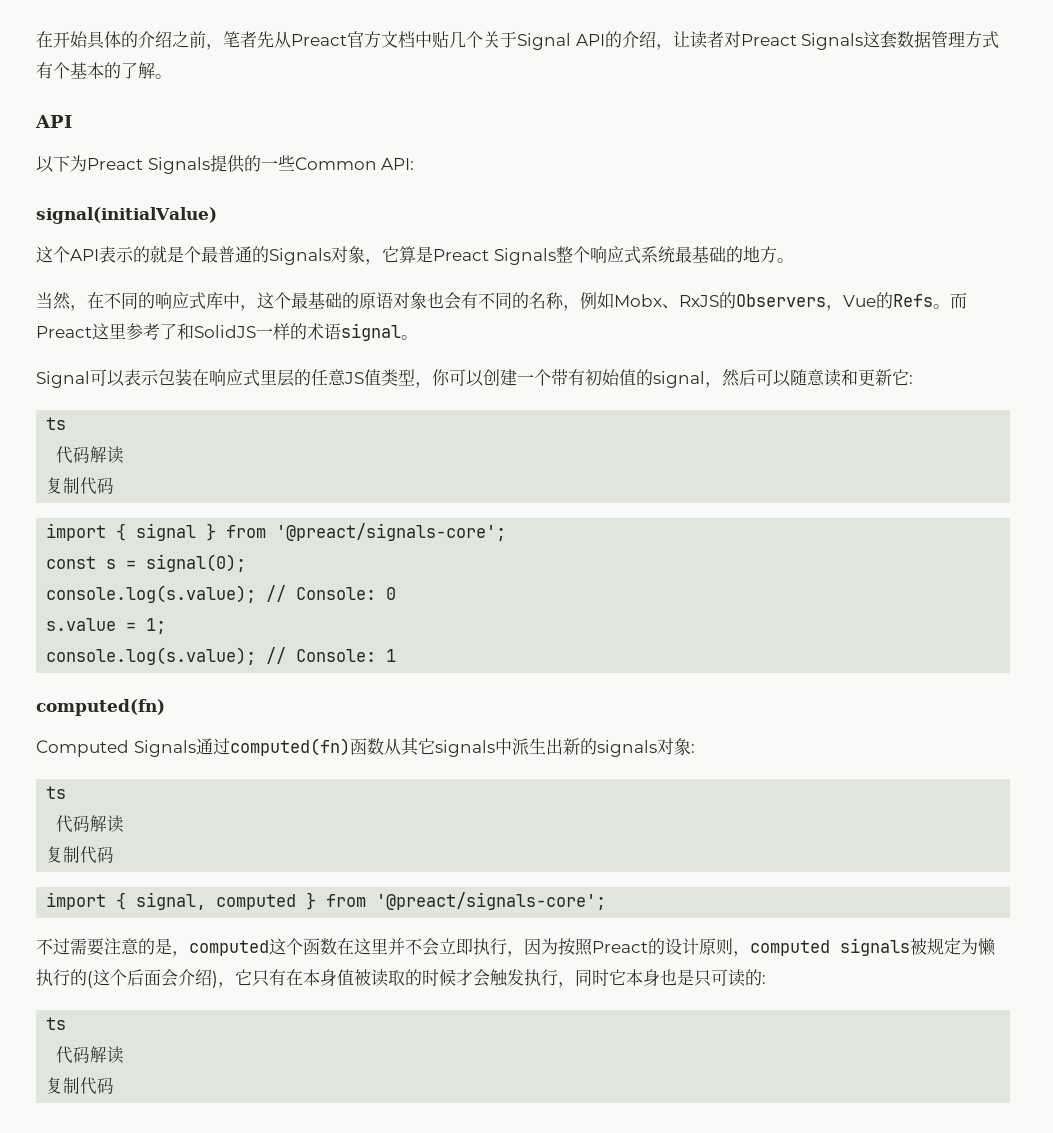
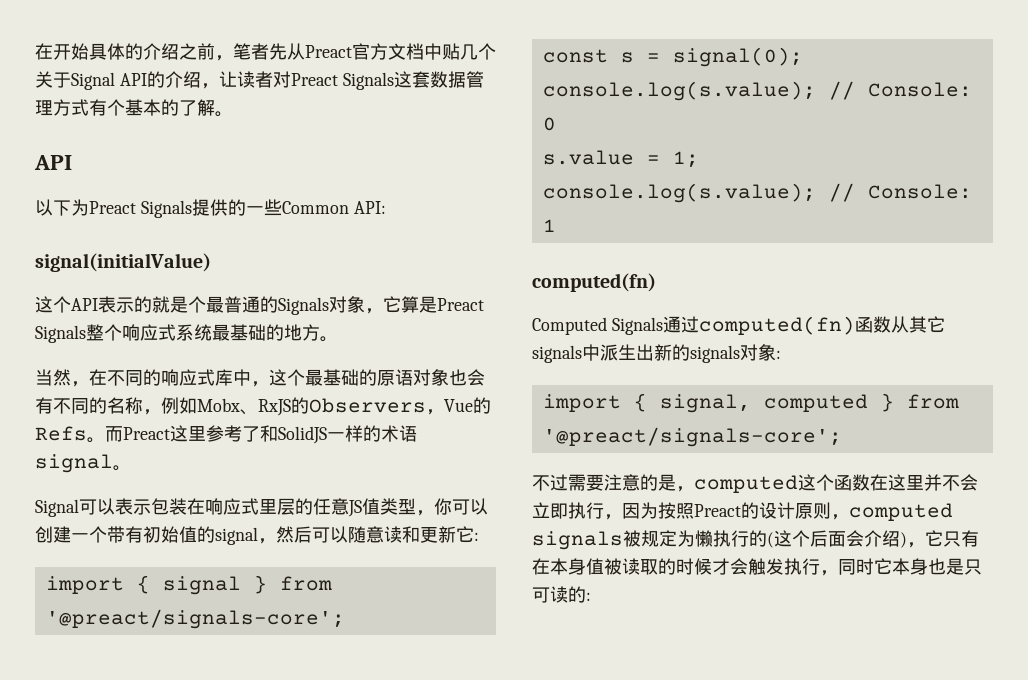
[46,417,67,430] [56,446,125,464] [46,477,115,495] // ts // 代码解读 // 复制代码 -> (479, 536) none
[46,786,67,799] [56,815,125,833] [46,846,115,864] // ts // 代码解读 // 复制代码 -> (781, 354) none
[46,1017,67,1030] [56,1046,125,1064] [46,1077,115,1095] // ts // 代码解读 // 复制代码 -> (591, 596) none

